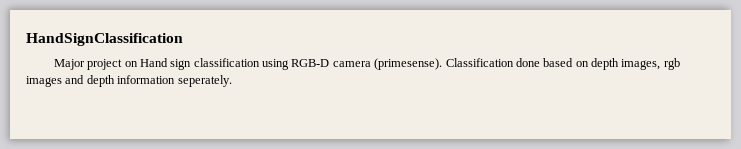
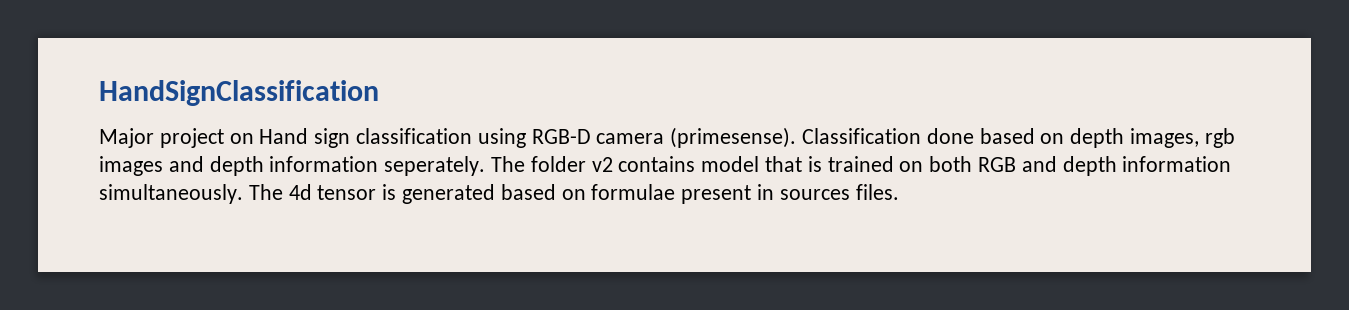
(232, 81) none -> [491,156,1232,176] [99,184,899,204] The folder v2 contains model that is trained on both RGB and depth information simultaneously. The 4d tensor is generated based on formulae present in sources files.

